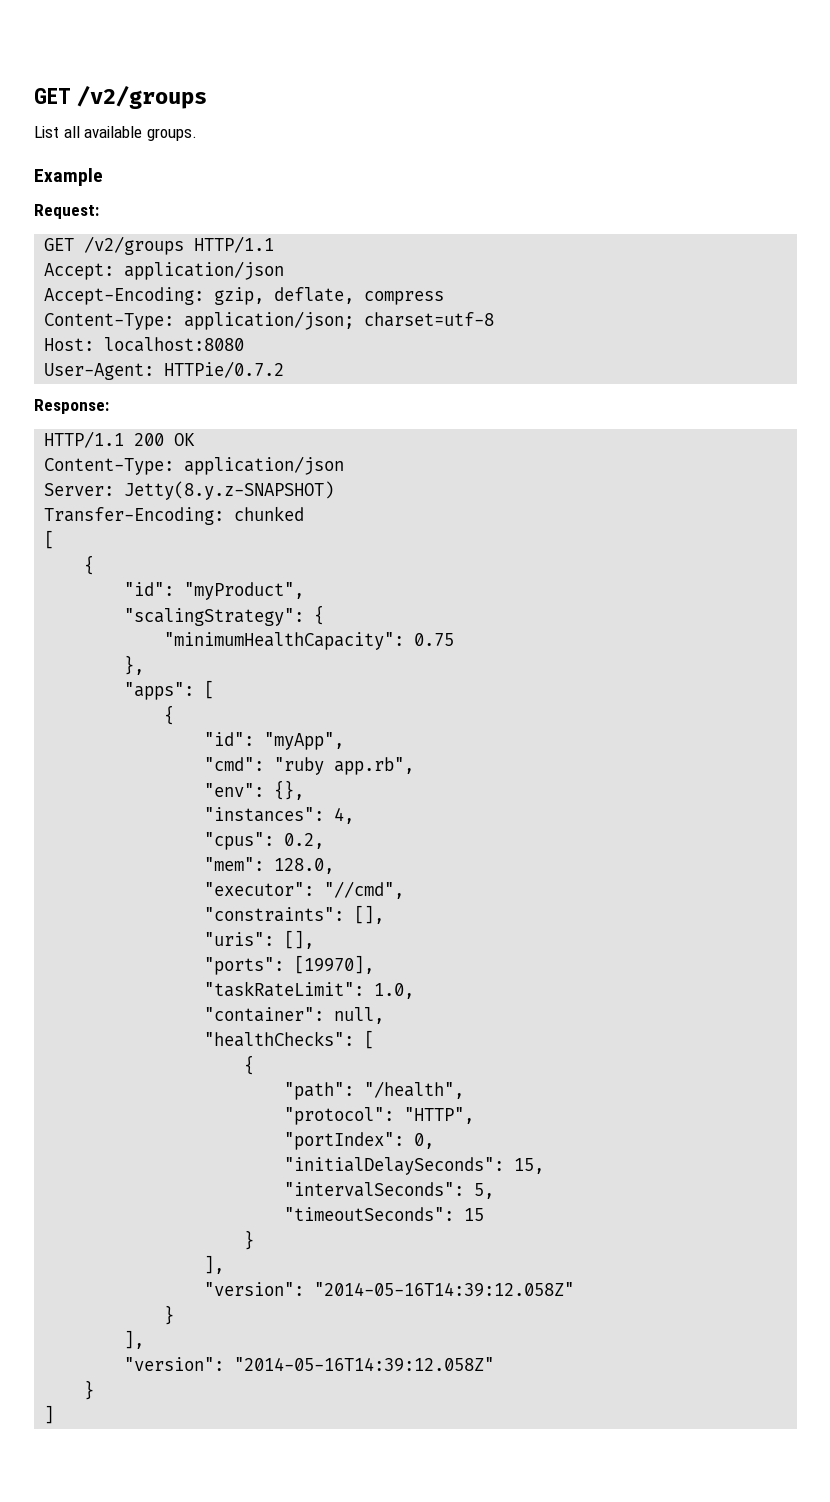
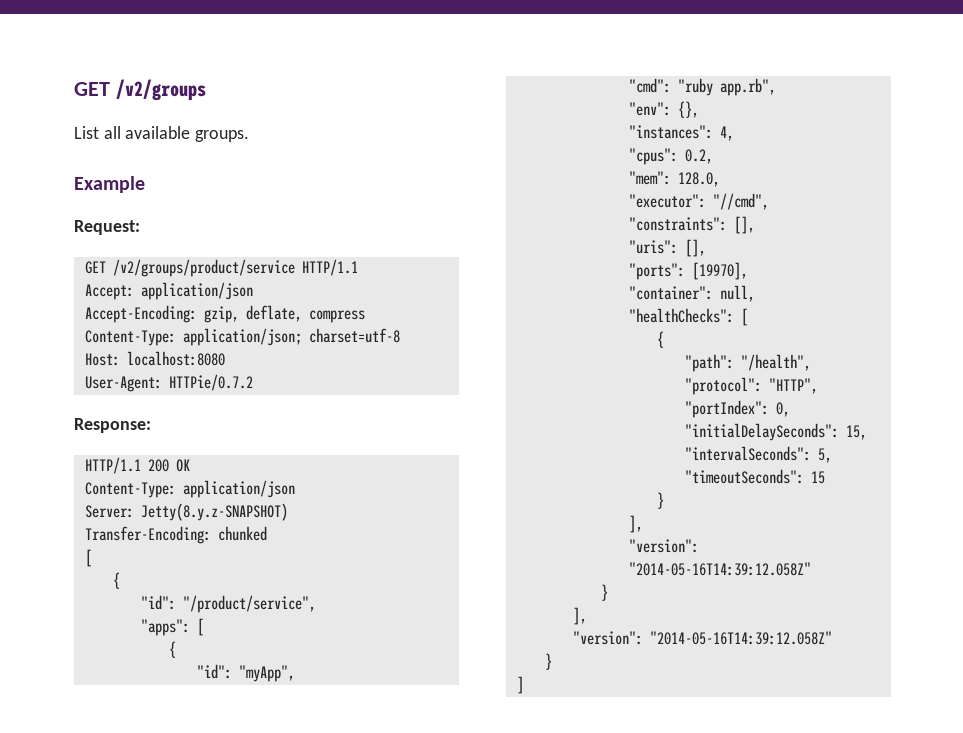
[84,236,185,255] /v2/groups -> [112,259,295,277] /v2/groups/product/service
[184,582,305,600] [124,605,325,626] [164,632,455,650] [124,655,145,675] "myProduct", // "scalingStrategy": { // "minimumHealthCapacity": 0.75 // }, -> [182,595,316,613] "/product/service",
[204,981,415,999] // "taskRateLimit": 1.0, -> (748, 271) none

